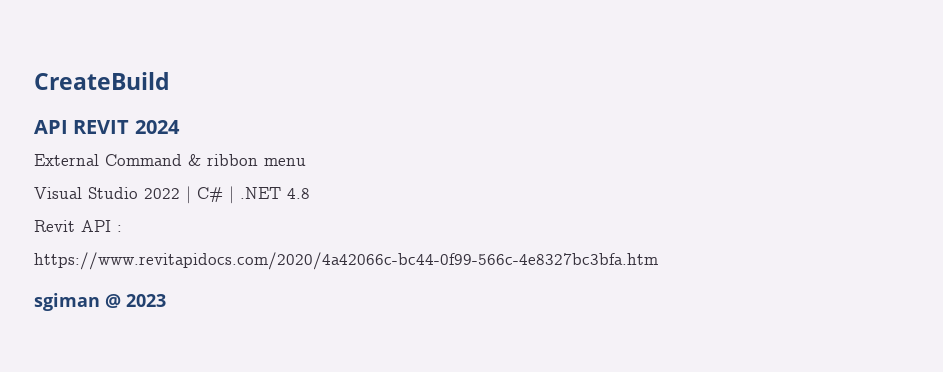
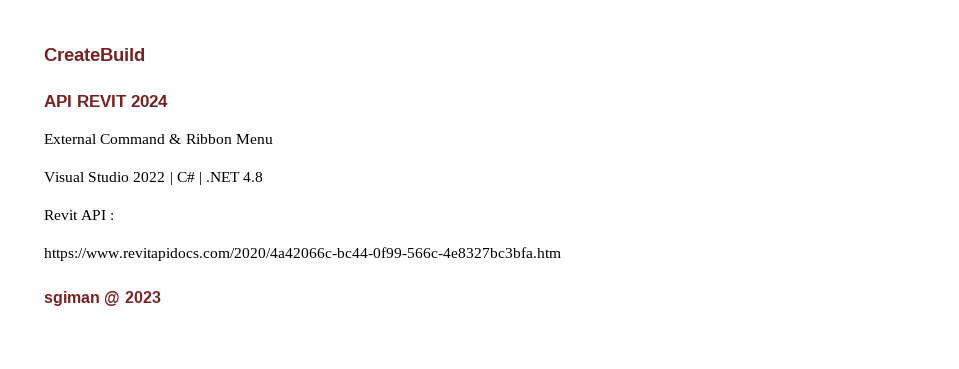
[207,154,306,166] ribbon menu -> [185,134,273,144] Ribbon Menu

